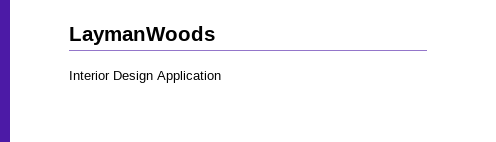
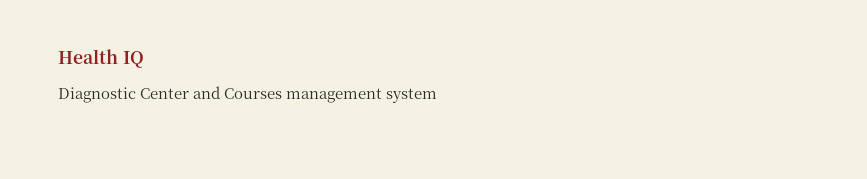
[69,26,215,45] [69,71,221,83] LaymanWoods // Interior Design Application -> [58,49,144,68] [58,86,438,103] Health IQ // Diagnostic Center and Courses management system

